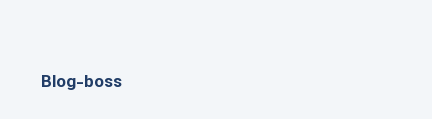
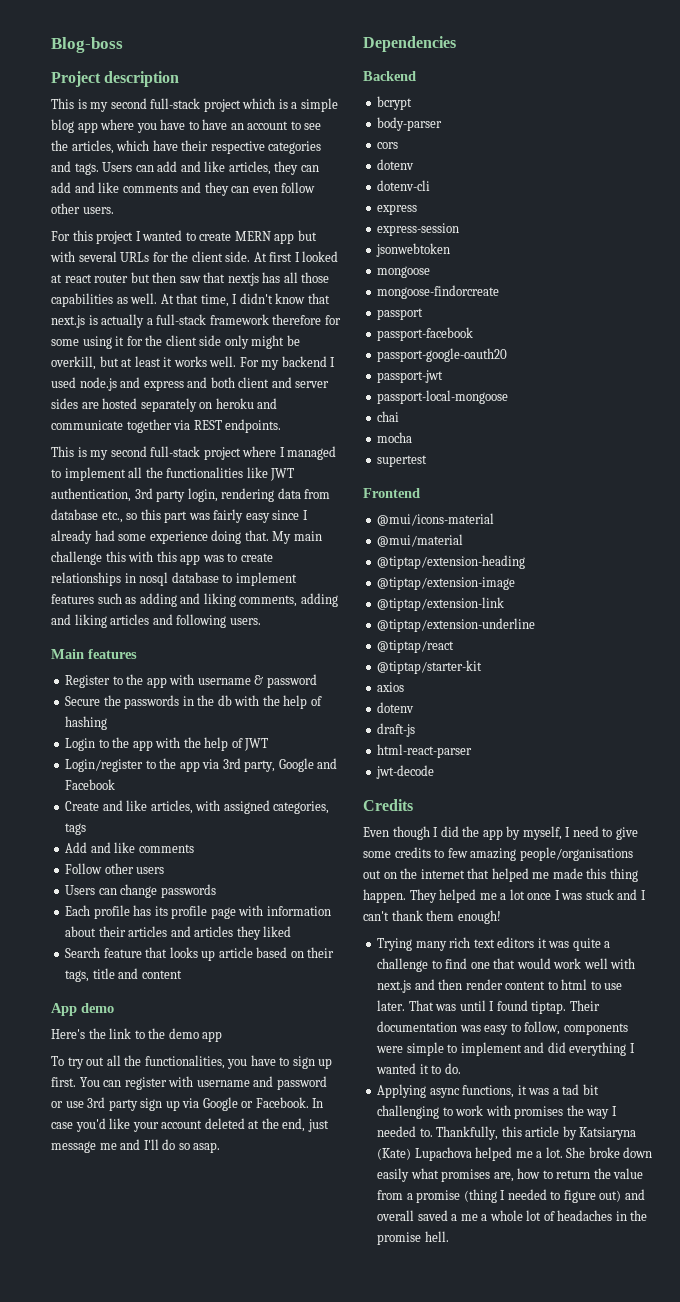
(122, 82) none -> [51,71,180,87] [51,98,338,112] [51,119,322,133] [51,140,322,154] [51,161,319,175] [51,182,316,196] [51,203,114,214] [51,230,317,244] [50,251,339,262] [51,272,330,286] [51,293,330,307] [51,314,341,328] [51,335,300,349] [51,356,336,370] [51,377,330,391] [51,398,278,412] [51,419,282,433] [51,446,337,460] [51,467,295,481] [51,488,331,502] [51,509,308,523] [51,530,322,544] [51,551,273,565] [51,572,297,586] [51,593,338,607] [51,614,261,628] [51,649,137,659] [65,674,317,688] [65,695,322,709] [65,716,108,730] [65,737,269,751] [65,758,338,772] [65,779,116,790] [65,800,330,814] [65,823,87,835] [65,842,194,853] [65,863,165,874] [65,884,216,898] [65,905,331,919] [65,926,292,940] [65,947,335,961] [65,968,182,982] [51,1003,114,1016] [51,1028,223,1042] [51,1055,333,1069] [51,1076,327,1090] [51,1097,324,1111] [51,1118,329,1132] [51,1139,221,1153] [363,36,456,52] [363,71,416,81] [377,96,413,110] [377,117,443,131] [377,142,399,149] [377,159,415,170] [377,180,431,191] [377,204,418,215] [377,223,460,236] [376,243,451,257] [377,266,431,278] [377,285,500,299] [377,308,424,320] [377,327,474,341] [377,348,508,362] [377,370,444,383] [377,390,509,404] [377,411,400,422] [377,432,413,443] [377,455,428,467] [363,488,420,498] [377,513,495,526] [377,534,464,547] [377,555,526,569] [377,577,516,590] [377,597,505,611] [377,618,536,632] [377,640,455,653] [377,660,483,674] [377,682,405,692] [377,702,415,713] [377,723,416,737] [377,744,473,758] [376,765,435,779] [363,799,413,811] [363,826,638,840] [363,847,633,861] [363,868,638,882] [363,889,646,903] [363,910,501,924] [377,937,611,951] [377,958,636,972] [377,979,623,993] [377,1000,600,1014] [377,1021,628,1035] [376,1042,635,1056] [376,1063,461,1074] [377,1084,599,1098] [377,1105,617,1119] [377,1126,637,1140] [377,1147,653,1161] [377,1168,644,1182] [377,1189,645,1203] [377,1210,648,1221] [377,1231,449,1245] // Project description // This is my second full-stack project which is a simple blog app where you have to have an account to see the articles, which have their respective categories and tags. Users can add and like articles, they can add and like comments and they can even follow other users. // For this project I wanted to create MERN app but with several URLs for the client side. At first I looked at react router but then saw that nextjs has all those capabilities as well. At that time, I didn't know that next.js is actually a full-stack framework therefore for some using it for the client side only might be overkill, but at least it works well. For my backend I used node.js and express and both client and server sides are hosted separately on heroku and communicate together via REST endpoints. // This is my second full-stack project where I managed to implement all the functionalities like JWT authentication, 3rd party login, rendering data from database etc., so this part was fairly easy since I already had some experience doing that. My main challenge this with this app was to create relationships in nosql database to implement features such as adding and liking comments, adding and liking articles and following users. // Main features // Register to the app with username & password // Secure the passwords in the db with the help of hashing // Login to the app with the help of JWT // Login/register to the app via 3rd party, Google and Facebook // Create and like articles, with assigned categories, tags // Add and like comments // Follow other users // Users can change passwords // Each profile has its profile page with information about their articles and articles they liked // Search feature that looks up article based on their tags, title and content // App demo // Here's the link to the demo app // To try out all the functionalities, you have to sign up first. You can register with username and password or use 3rd party sign up via Google or Facebook. In case you'd like your account deleted at the end, just message me and I'll do so asap. // Dependencies // Backend // bcrypt // body-parser // cors // dotenv // dotenv-cli // express // express-session // jsonwebtoken // mongoose // mongoose-findorcreate // passport // passport-facebook // passport-google-oauth20 // passport-jwt // passport-local-mongoose // chai // mocha // supertest // Frontend // @mui/icons-material // @mui/material // @tiptap/extension-heading // @tiptap/extension-image // @tiptap/extension-link // @tiptap/extension-underline // @tiptap/react // @tiptap/starter-kit // axios // dotenv // draft-js // html-react-parser // jwt-decode // Credits // Even though I did the app by myself, I need to give some credits to few amazing people/organisations out on the internet that helped me made this thing happen. They helped me a lot once I was stuck and I can't thank them enough! // Trying many rich text editors it was quite a challenge to find one that would work well with next.js and then render content to html to use later. That was until I found tiptap. Their documentation was easy to follow, components were simple to implement and did everything I wanted it to do. // Applying async functions, it was a tad bit challenging to work with promises the way I needed to. Thankfully, this article by Katsiaryna (Kate) Lupachova helped me a lot. She broke down easily what promises are, how to return the value from a promise (thing I needed to figure out) and overall saved a me a whole lot of headaches in the promise hell.

